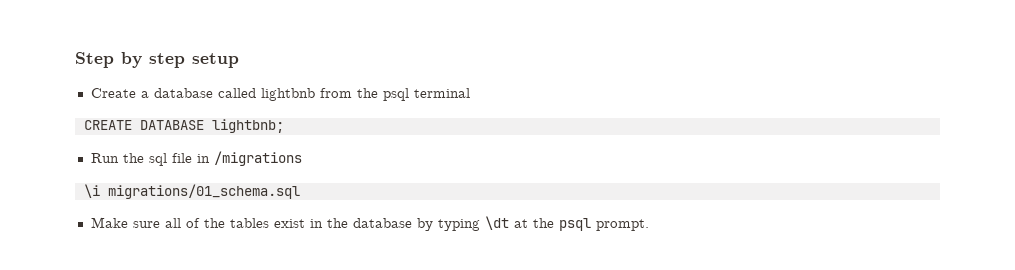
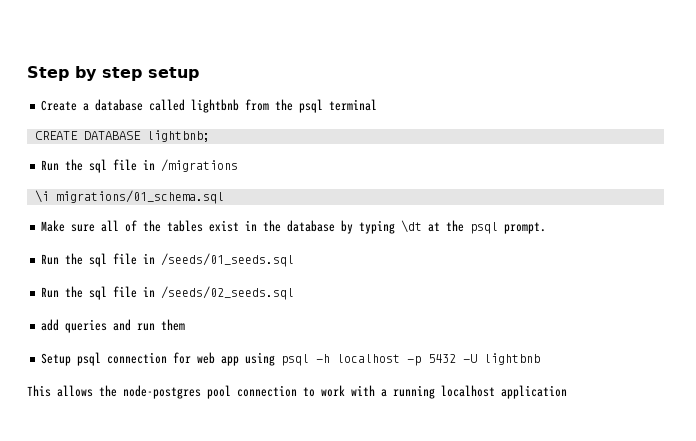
(649, 225) none -> [41,253,295,267] [41,286,295,300] [41,319,186,333] [41,352,541,366] [27,385,567,399] // Run the sql file in /seeds/01_seeds.sql // Run the sql file in /seeds/02_seeds.sql // add queries and run them // Setup psql connection for web app using psql -h localhost -p 5432 -U lightbnb // This allows the node-postgres pool connection to work with a running localhost application

